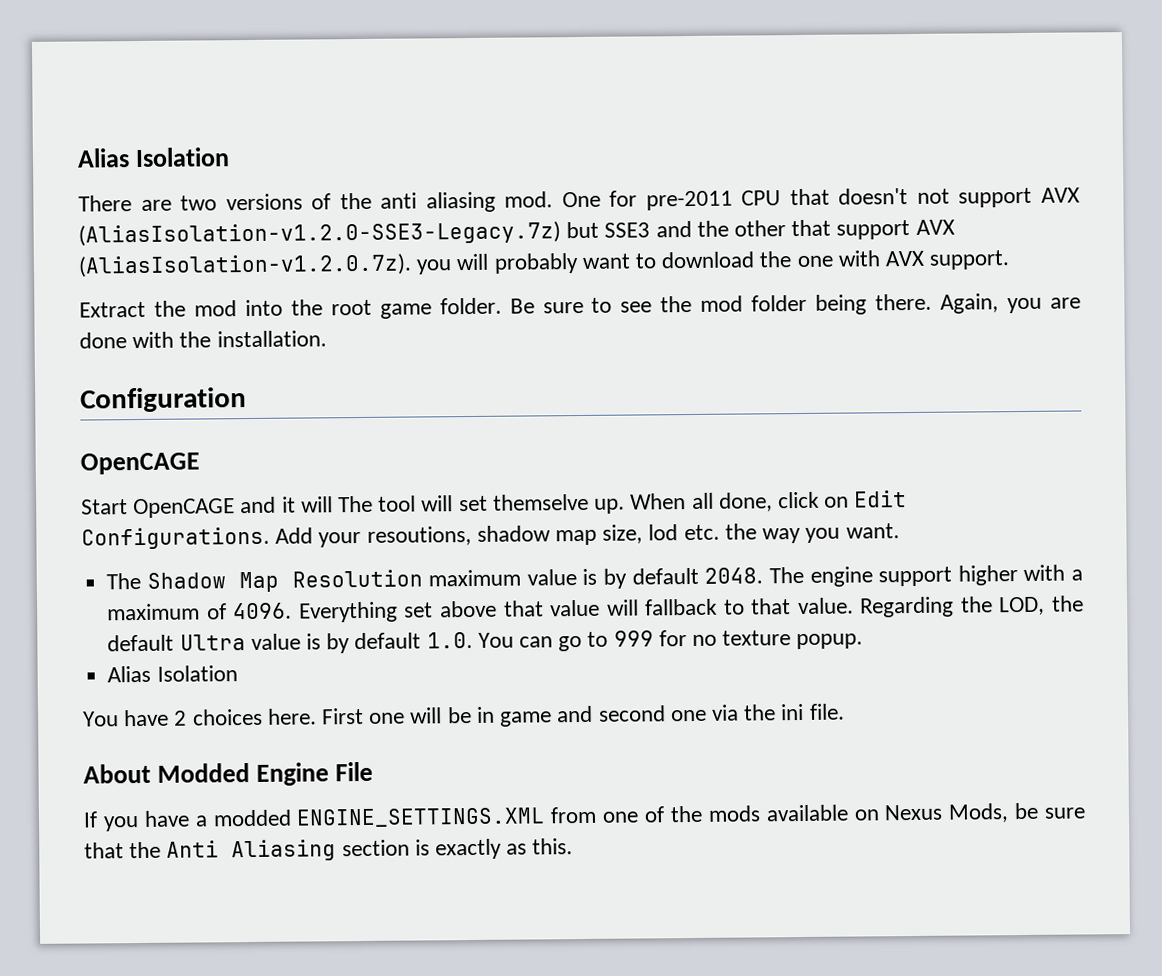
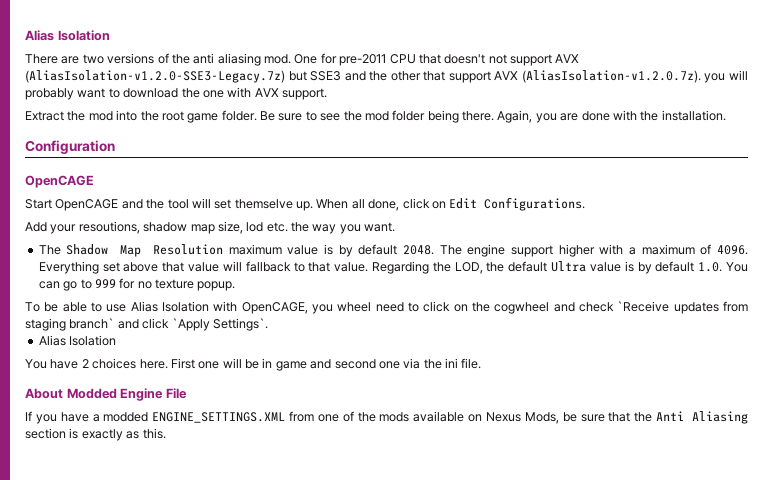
[281,495,374,513] it will The -> [146,199,165,209] the
(270, 538) none -> (586, 204) //
(864, 641) none -> [25,301,749,314] [25,318,268,331] // To be able to use Alias Isolation with OpenCAGE, you wheel need to click on the cogwheel and check `Receive updates from staging branch` and click `Apply Settings`.

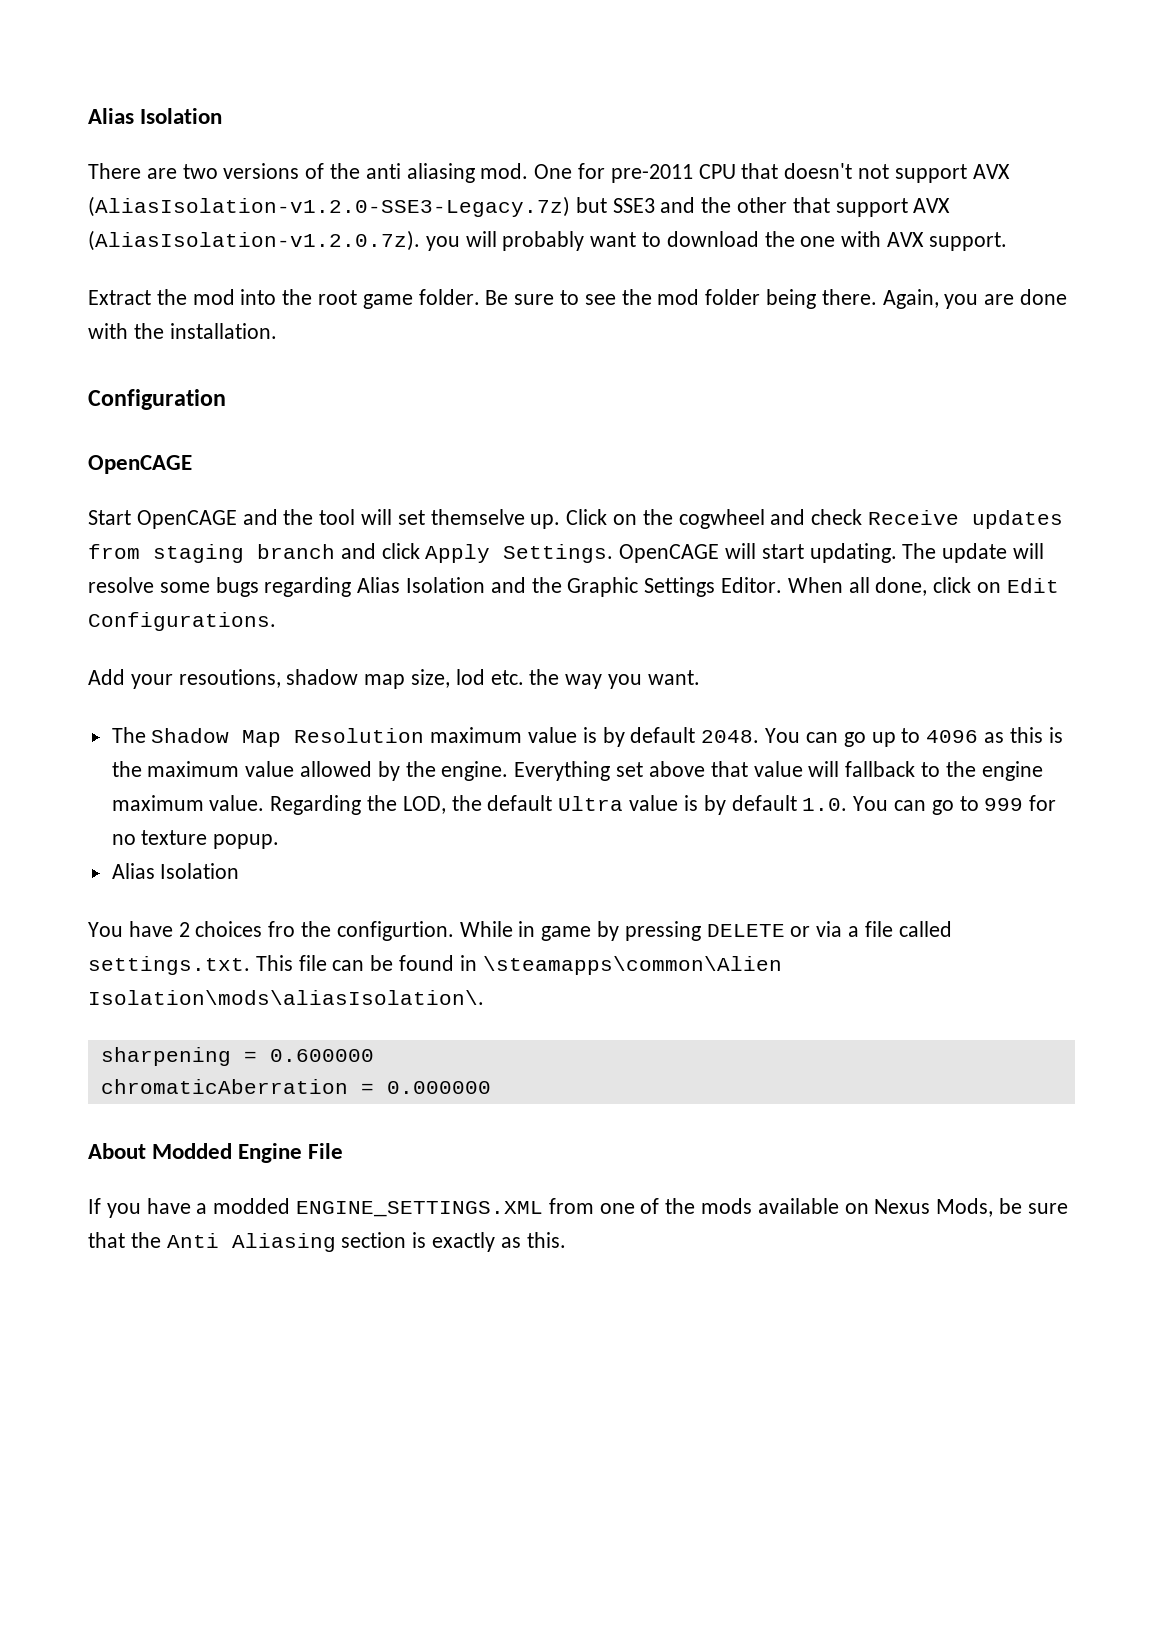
(313, 206) none -> [566,509,1064,529] [88,543,1045,563] [88,577,783,597] Click on the cogwheel and check Receive updates from staging branch and click Apply Settings. OpenCAGE will start updating. The update will resolve some bugs regarding Alias Isolation and the Graphic Settings Editor.
[439,244,748,257] The engine support higher with a maximum of 4096. -> [765,727,1063,747] [111,761,509,781] You can go up to 4096 as this is the maximum value allowed by the engine.
[308,262,331,272] that -> [945,761,1043,781] [111,795,204,811] the engine maximum
[25,301,749,314] [25,318,268,331] // To be able to use Alias Isolation with OpenCAGE, you wheel need to click on the cogwheel and check `Receive updates from staging branch` and click `Apply Settings`. -> (280, 841) none
[139,358,482,371] here. First one will be in game and second one via the ini file. -> [268,921,952,941] [88,955,782,975] [88,990,484,1005] [100,1047,374,1066] [100,1079,491,1094] fro the configurtion. While in game by pressing DELETE or via a file called settings.txt. This file can be found in \steamapps\common\Alien Isolation\mods\aliasIsolation\. // sharpening = 0.600000 // chromaticAberration = 0.000000

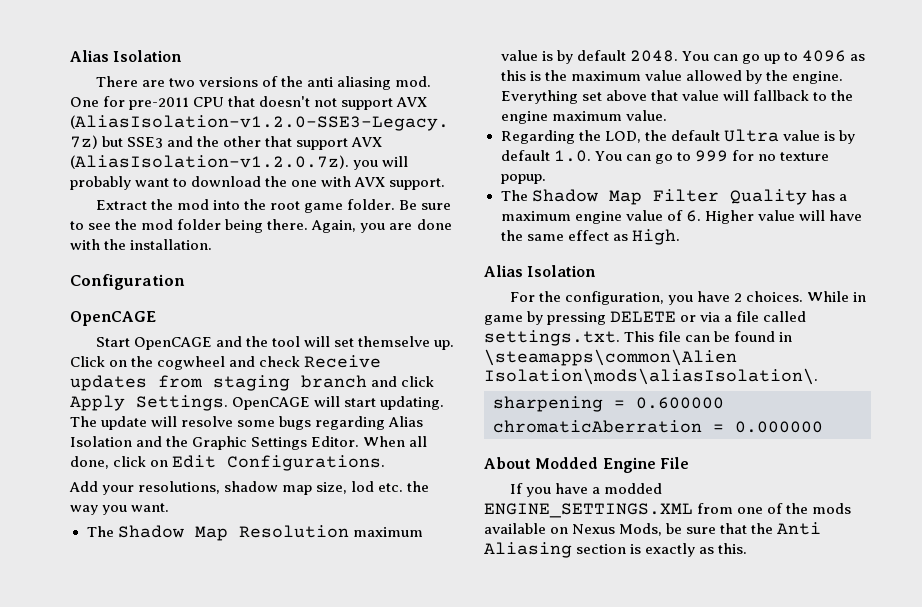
[178,669,281,688] resoutions, -> [138,481,221,494] resolutions,
(265, 803) none -> (667, 115) //
[111,863,240,879] [88,921,454,941] Alias Isolation // You have 2 choices fro the configurtion. -> [500,189,847,205] [500,210,862,224] [500,229,680,245] [484,265,597,277] [509,291,803,305] The Shadow Map Filter Quality has a maximum engine value of 6. Higher value will have the same effect as High. // Alias Isolation // For the configuration, you have 2 choices.

